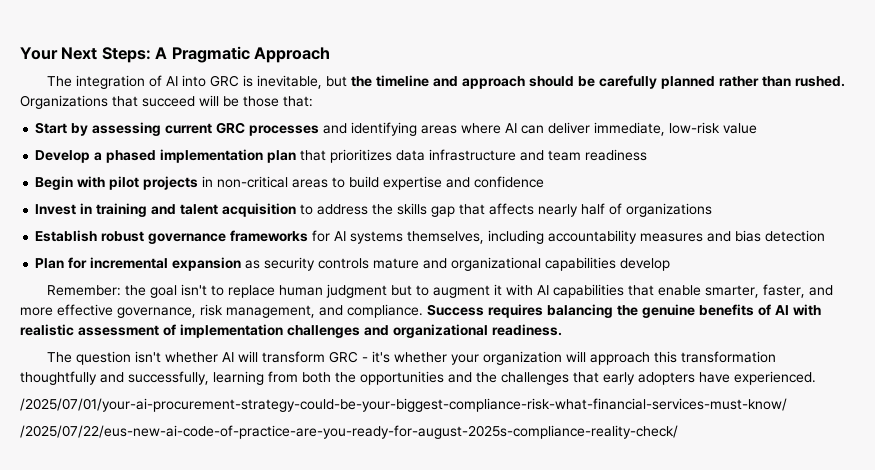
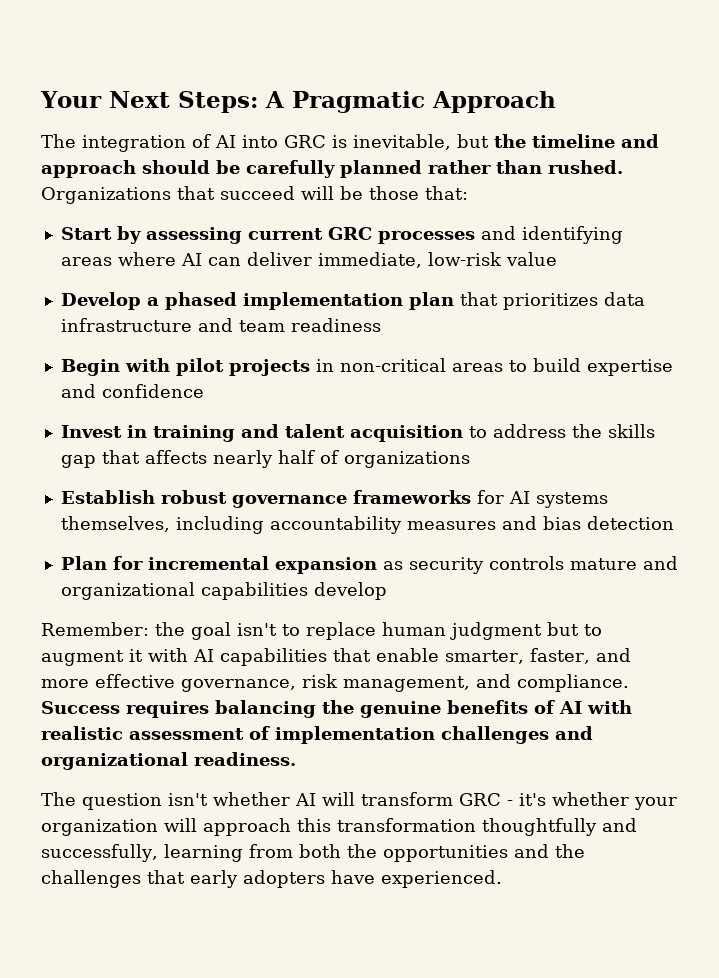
[20,398,787,412] [20,425,678,439] // /2025/07/01/your-ai-procurement-strategy-could-be-your-biggest-compliance-risk-what-financial-services-must-know/ // /2025/07/22/eus-new-ai-code-of-practice-are-you-ready-for-august-2025s-compliance-reality-check/ -> (502, 879) none

